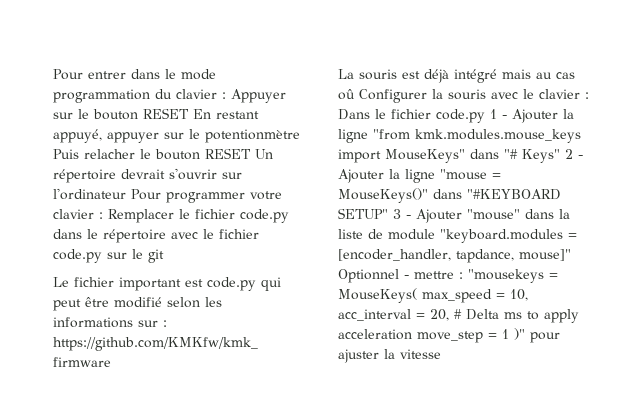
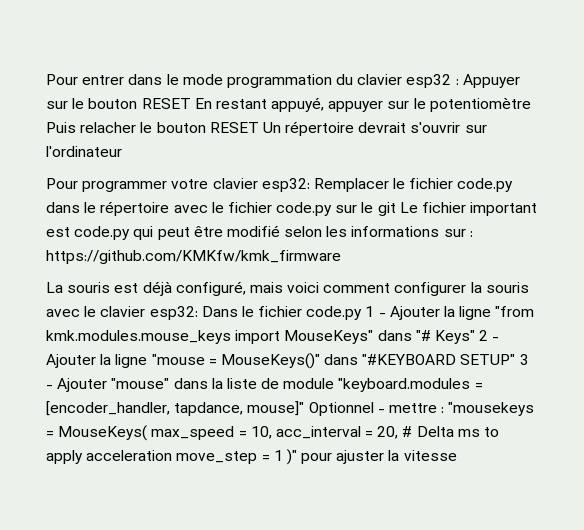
(217, 94) none -> [406,74,452,88] esp32
[205,129,300,143] potentionmètre -> [429,97,531,112] potentiomètre
(126, 194) none -> (122, 151) //
[99,212,103,219] : -> [261,178,310,192] esp32:
(164, 256) // -> (396, 209) none
[454,69,575,83] [338,89,427,103] intégré mais au cas oû Configurer -> [175,281,467,296] configuré, mais voici comment configurer
[585,92,589,99] : -> [149,306,198,320] esp32:

